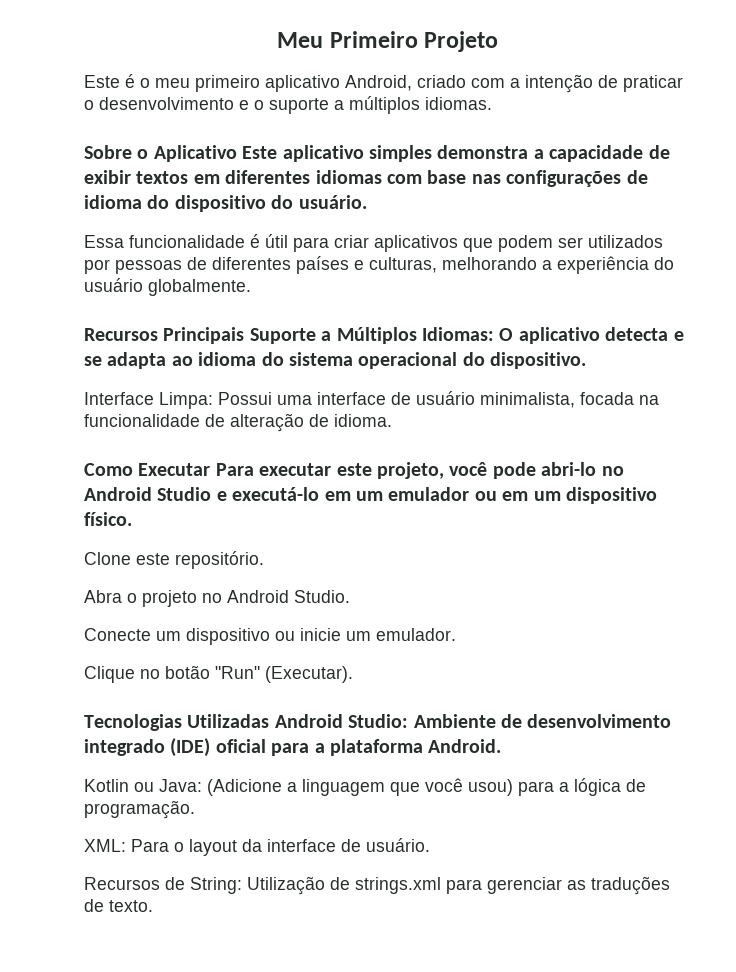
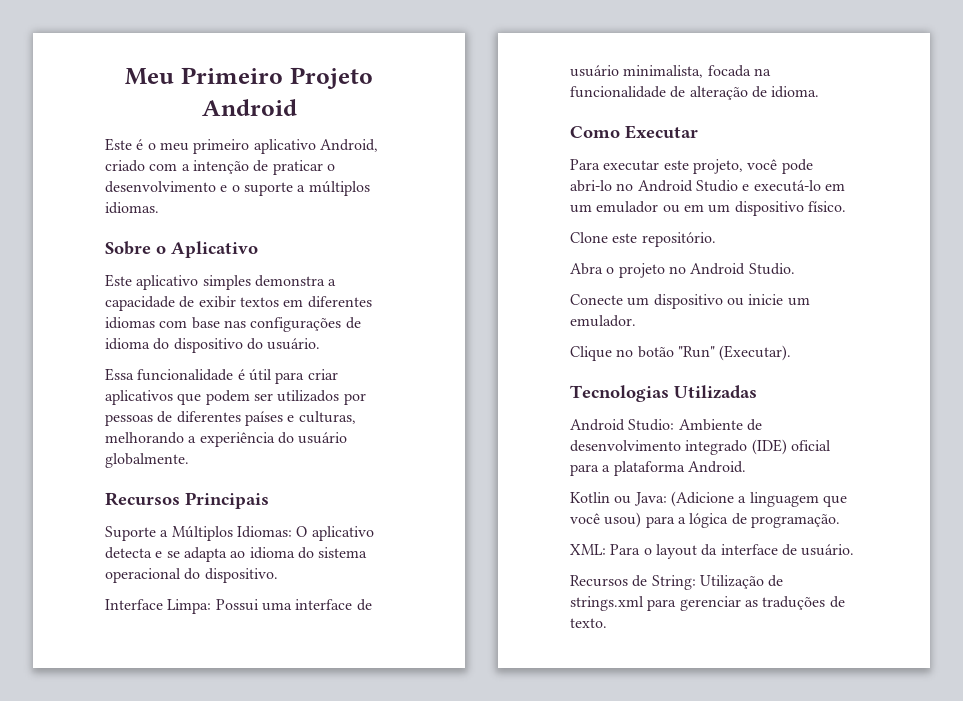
(498, 41) none -> [201,99,297,116] Android
(237, 153) none -> (258, 249) //
(245, 335) none -> (269, 500) //
(211, 469) none -> (698, 132) //
(270, 721) none -> (757, 392) //

